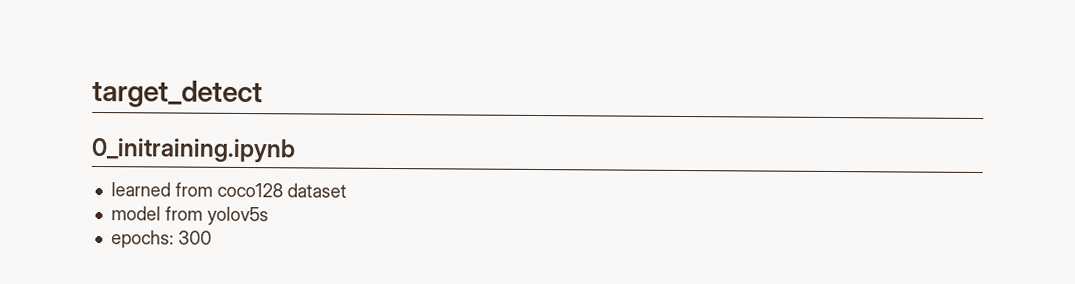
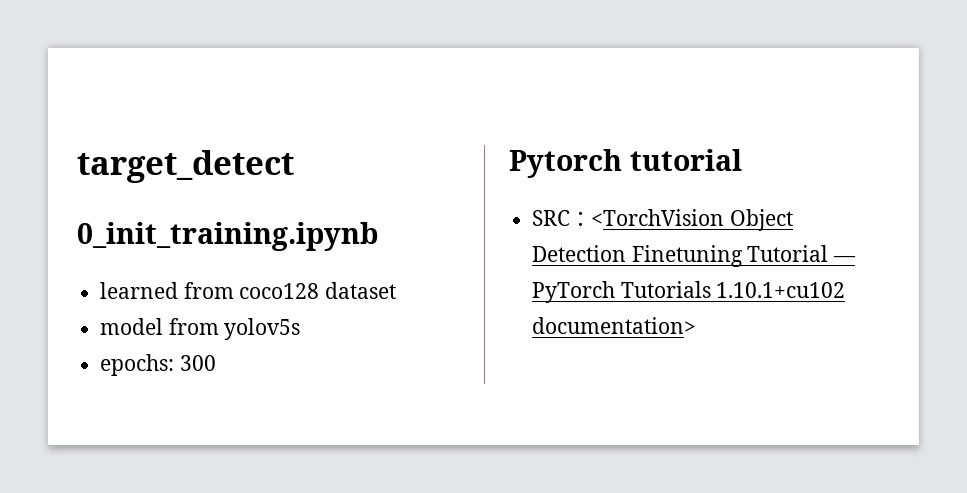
[91,137,296,163] 0_initraining.ipynb -> [77,222,379,251] 0_init_training.ipynb
(212, 237) none -> [509,149,742,178] [532,209,793,231] [532,245,857,267] [532,281,846,303] [532,317,697,334] // Pytorch tutorial // SRC：<TorchVision Object Detection Finetuning Tutorial — PyTorch Tutorials 1.10.1+cu102 documentation>

